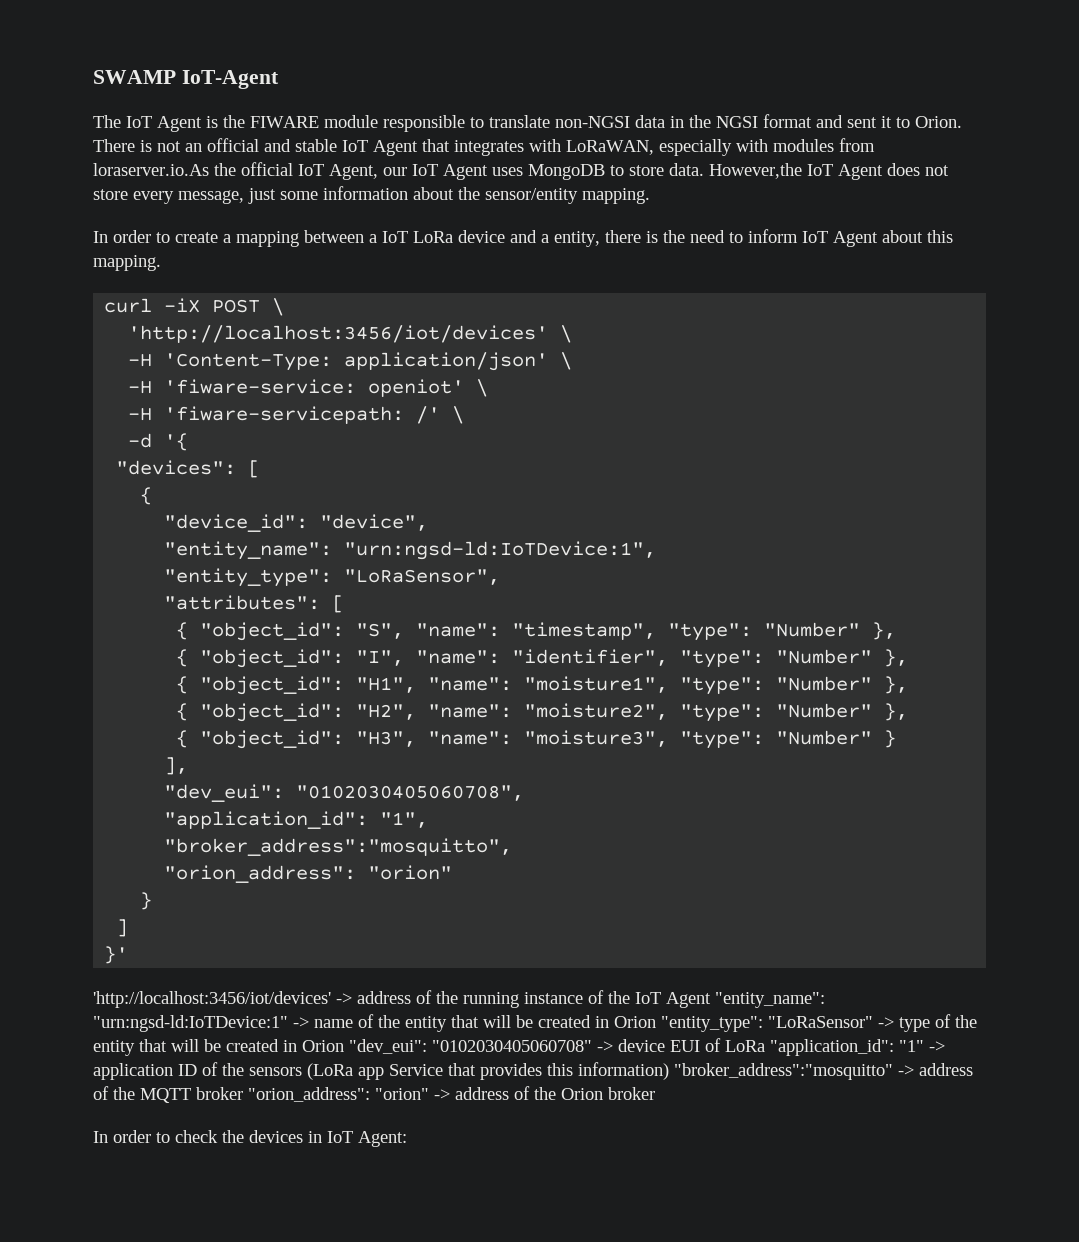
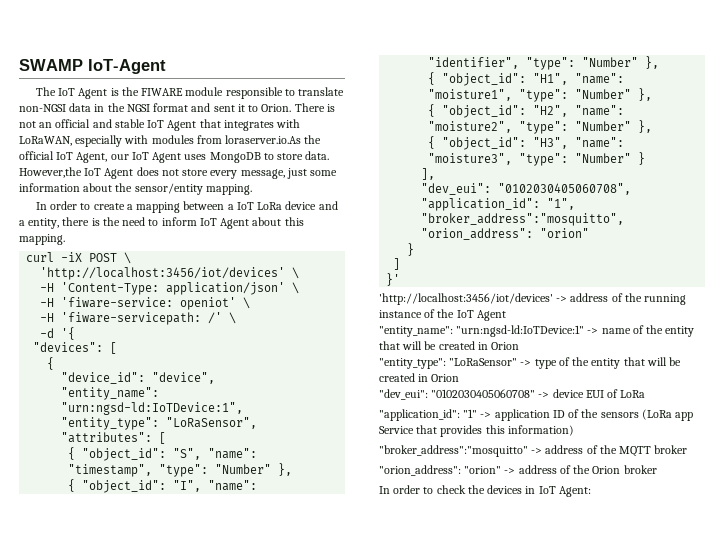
(711, 1000) none -> (506, 315) //
(656, 1022) none -> (520, 346) //
(344, 1046) none -> (460, 378) //
(765, 1046) none -> (646, 394) //
(669, 1071) none -> (574, 430) //
(243, 1093) none -> (688, 449) //

